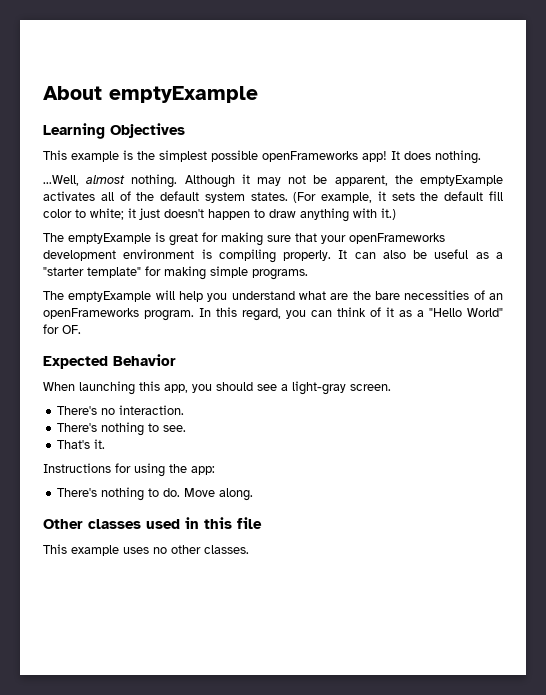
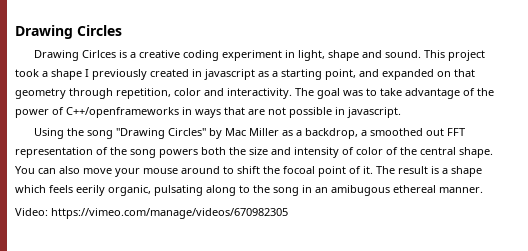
[43,86,258,103] [43,123,185,139] [43,150,481,164] [43,174,503,188] [43,191,504,203] [43,208,396,222] [43,232,445,246] [43,249,503,263] [43,266,308,280] [43,290,503,302] [43,307,503,321] [43,324,81,334] [43,354,176,369] [43,381,391,395] [57,405,185,415] [57,422,187,436] [57,439,106,449] [43,463,215,477] [57,487,254,501] [43,517,262,529] [43,544,249,556] About emptyExample // Learning Objectives // This example is the simplest possible openFrameworks app! It does nothing. // ...Well, almost nothing. Although it may not be apparent, the emptyExample activates all of the default system states. (For example, it sets the default fill color to white; it just doesn't happen to draw anything with it.) // The emptyExample is great for making sure that your openFrameworks development environment is compiling properly. It can also be useful as a "starter template" for making simple programs. // The emptyExample will help you understand what are the bare necessities of an openFrameworks program. In this regard, you can think of it as a "Hello World" for OF. // Expected Behavior // When launching this app, you should see a light-gray screen. // There's no interaction. // There's nothing to see. // That's it. // Instructions for using the app: // There's nothing to do. Move along. // Other classes used in this file // This example uses no other classes. -> [15,25,122,39] [33,50,485,61] [15,69,475,80] [15,88,494,99] [15,107,401,118] [33,128,465,139] [15,147,493,158] [15,166,482,177] [15,185,483,196] [15,208,288,219] Drawing Circles // Drawing Cirlces is a creative coding experiment in light, shape and sound. This project took a shape I previously created in javascript as a starting point, and expanded on that geometry through repetition, color and interactivity. The goal was to take advantage of the power of C++/openframeworks in ways that are not possible in javascript. // Using the song "Drawing Circles" by Mac Miller as a backdrop, a smoothed out FFT representation of the song powers both the size and intensity of color of the central shape. You can also move your mouse around to shift the focoal point of it. The result is a shape which feels eerily organic, pulsating along to the song in an amibugous ethereal manner. // Video: https://vimeo.com/manage/videos/670982305

